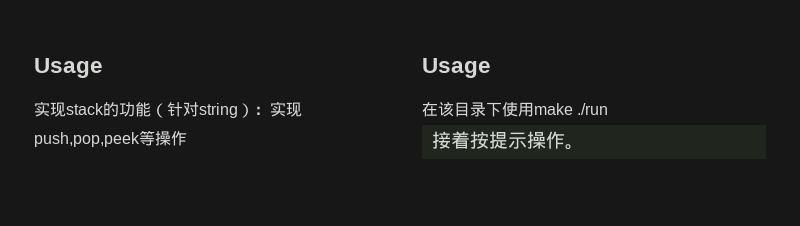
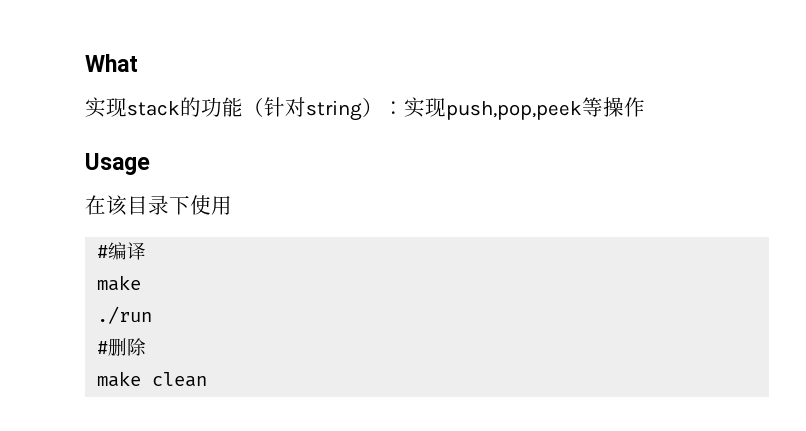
[34,58,103,78] Usage -> [85,54,138,72] What
[534,103,573,115] make -> [97,242,147,260] [97,275,142,291] // #编译 // make //
[431,131,584,150] 接着按提示操作。 -> [97,338,147,356] [97,371,208,387] #删除 // make clean

